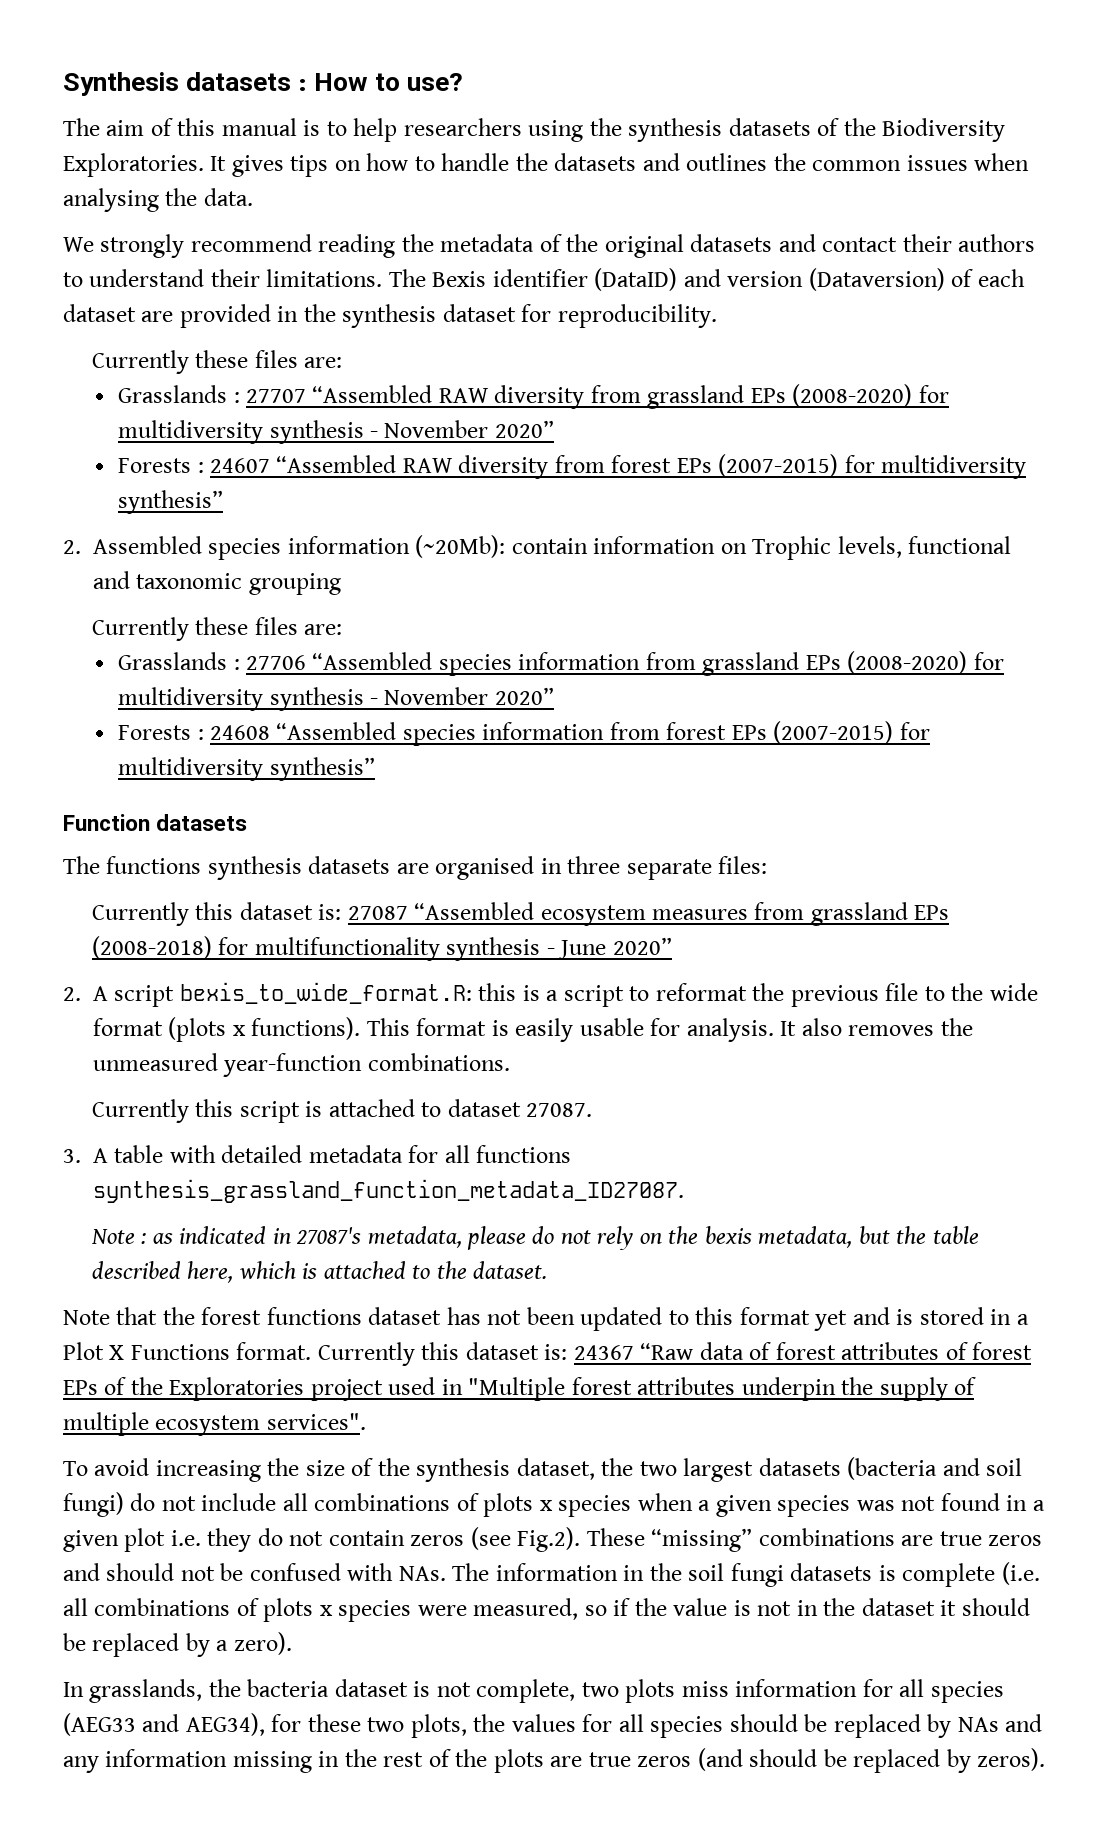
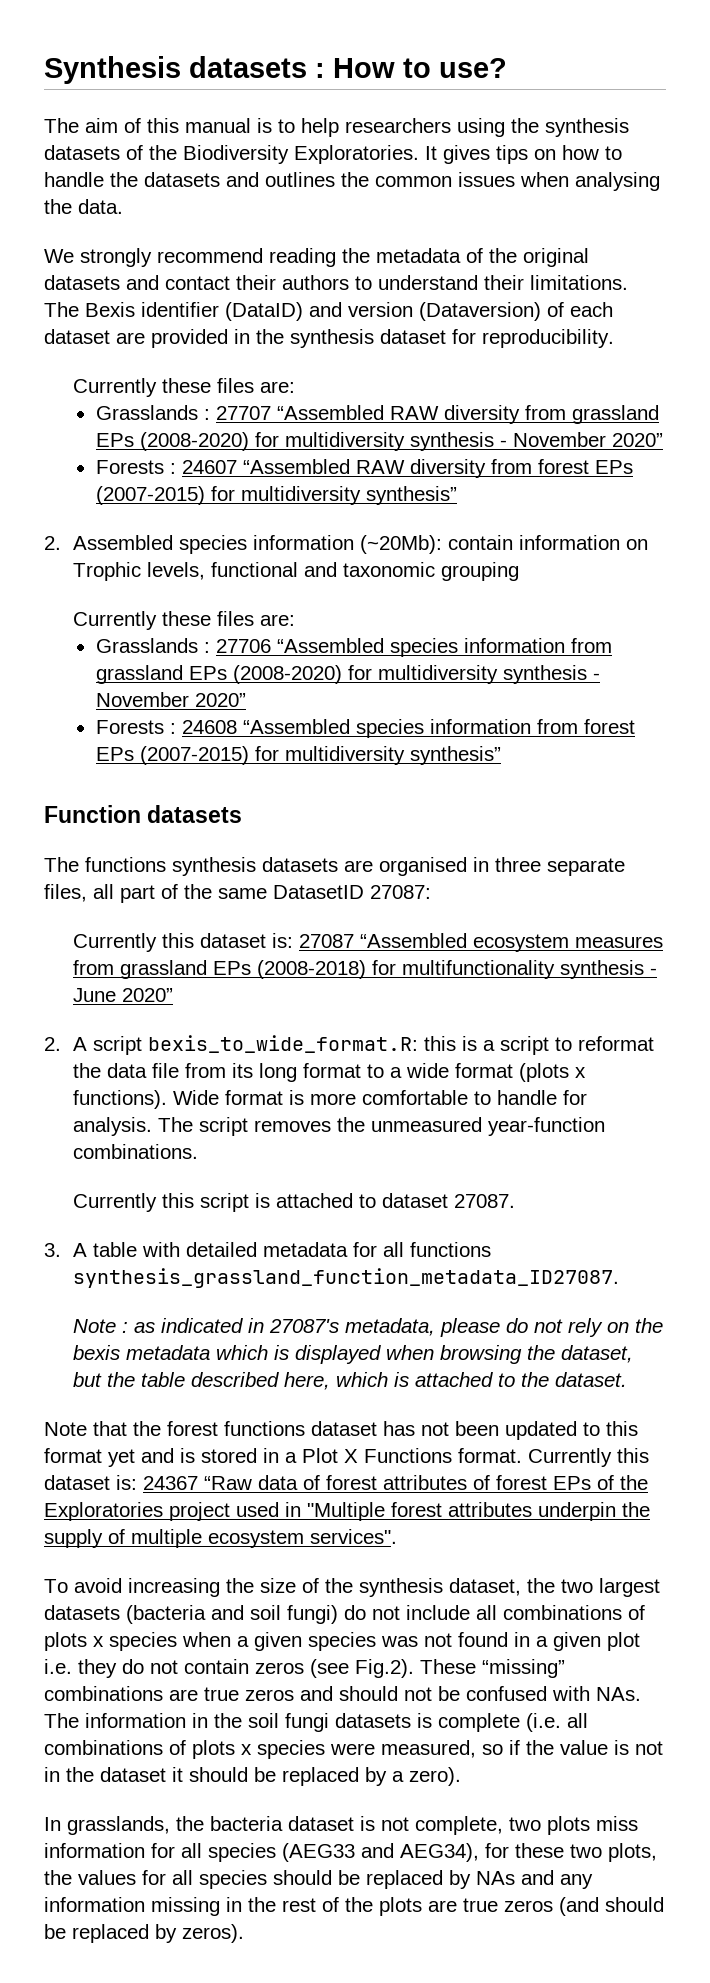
[718,856,768,874] files: -> [44,884,431,903] files, all part of the same DatasetID 27087:
[790,983,984,1007] previous file to the -> [107,1063,403,1082] data file from its long format to a
[366,1018,410,1036] This -> [173,1090,220,1105] Wide
[515,1018,842,1042] easily usable for analysis. It also -> [310,1090,588,1105] [73,1117,249,1136] more comfortable to handle for analysis. The script
[758,1226,853,1248] metadata, -> [126,1345,634,1364] metadata which is displayed when browsing the dataset,

